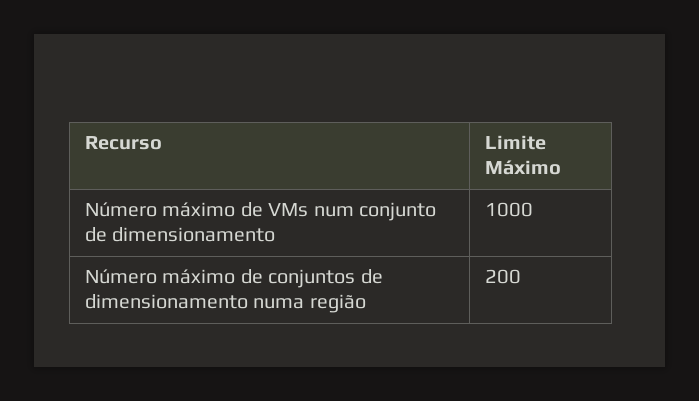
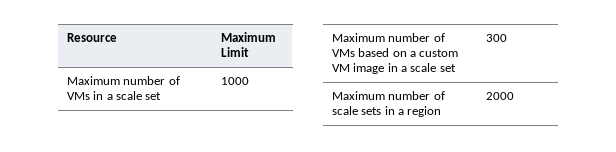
[84,136,162,150] [484,135,546,150] [484,160,561,175] [84,202,436,221] [84,227,276,242] [484,202,533,217] [84,269,383,288] [84,294,366,313] [484,269,521,284] Recurso | Limite Máximo // Número máximo de VMs num conjunto de dimensionamento | 1000 // Número máximo de conjuntos de dimensionamento numa região | 200 -> [66,33,117,42] [220,32,276,42] [220,47,249,57] [66,76,180,85] [66,91,162,100] [220,77,249,85] [331,33,445,42] [331,48,459,57] [331,63,456,74] [485,34,507,42] [331,91,445,100] [331,106,442,117] [485,92,514,100] Resource | Maximum Limit // Maximum number of VMs in a scale set | 1000 // Maximum number of VMs based on a custom VM image in a scale set | 300 // Maximum number of scale sets in a region | 2000

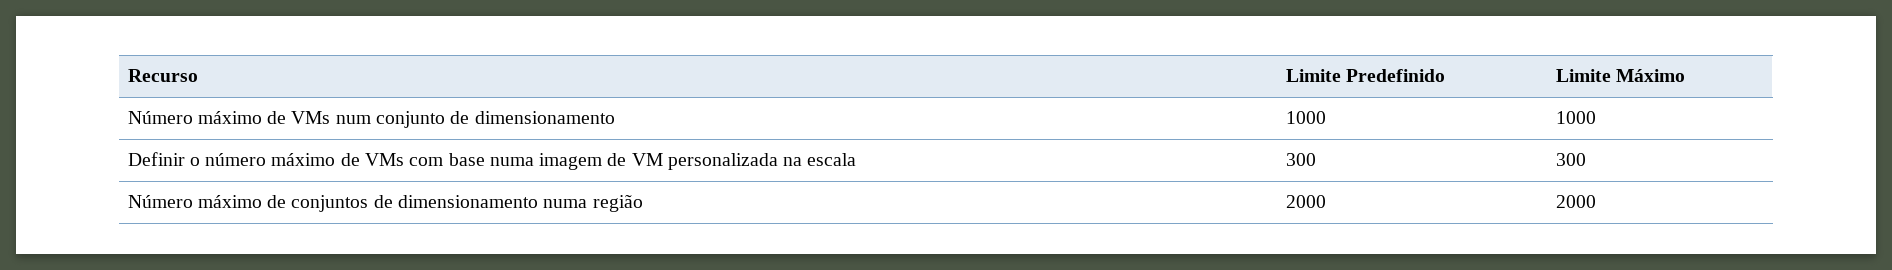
[66,33,117,42] [220,32,276,42] [220,47,249,57] [66,76,180,85] [66,91,162,100] [220,77,249,85] [331,33,445,42] [331,48,459,57] [331,63,456,74] [485,34,507,42] [331,91,445,100] [331,106,442,117] [485,92,514,100] Resource | Maximum Limit // Maximum number of VMs in a scale set | 1000 // Maximum number of VMs based on a custom VM image in a scale set | 300 // Maximum number of scale sets in a region | 2000 -> [127,69,198,82] [1285,69,1445,82] [1555,69,1685,82] [127,111,615,128] [1285,111,1326,124] [1555,111,1596,124] [127,152,857,170] [1285,153,1316,166] [1555,153,1586,166] [127,195,643,212] [1285,195,1326,208] [1555,195,1596,208] Recurso | Limite Predefinido | Limite Máximo // Número máximo de VMs num conjunto de dimensionamento | 1000 | 1000 // Definir o número máximo de VMs com base numa imagem de VM personalizada na escala | 300 | 300 // Número máximo de conjuntos de dimensionamento numa região | 2000 | 2000

